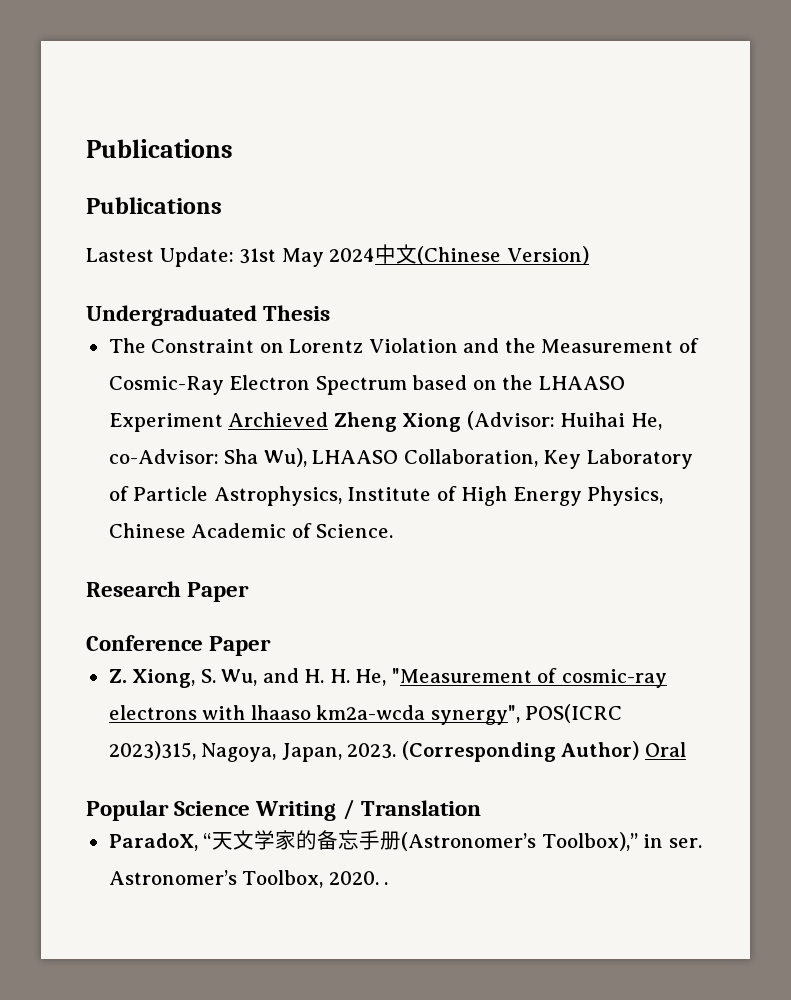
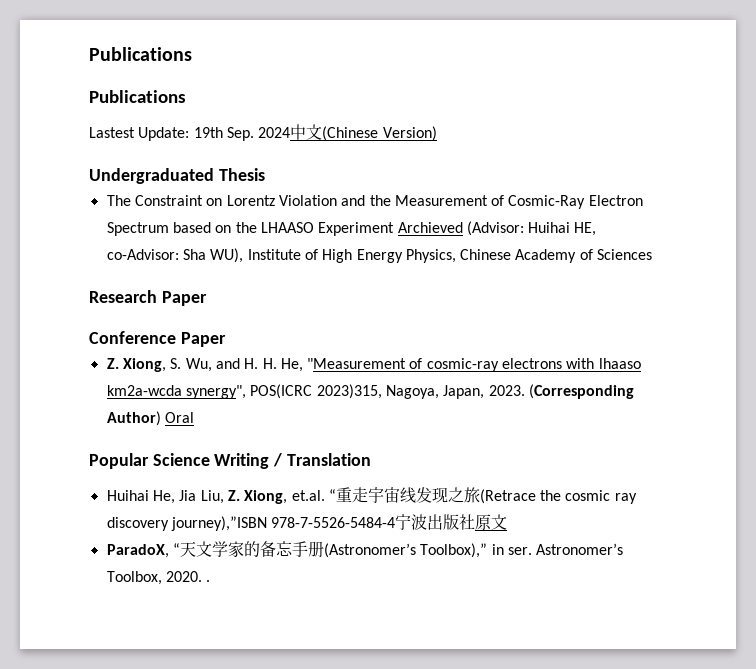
[239,248,324,267] 31st May -> [193,127,254,141] 19th Sep.
[333,412,462,432] Zheng Xiong -> (463, 227) none
[630,413,662,430] He, -> [574,222,597,236] HE,
[263,448,693,469] [108,486,342,506] Wu), LHAASO Collaboration, Key Laboratory of Particle Astrophysics, -> [210,248,244,263] WU),
[191,523,394,538] Academic of Science. -> [515,249,653,263] Academy of Sciences
(481, 808) none -> [106,487,637,504] [106,514,508,531] // Huihai He, Jia Liu, Z. Xiong, et.al. “重走宇宙线发现之旅(Retrace the cosmic ray discovery journey),”ISBN 978-7-5526-5484-4宁波出版社原文

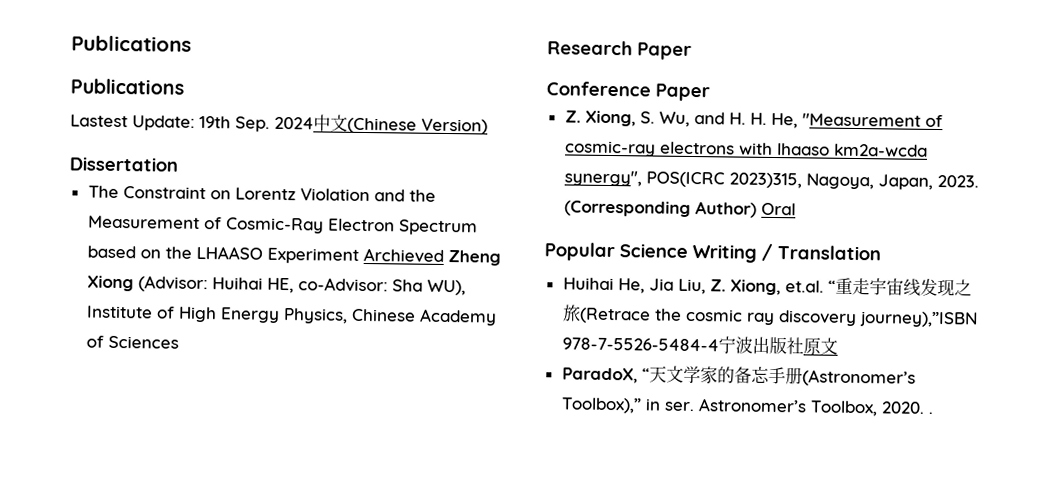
[89,168,265,184] Undergraduated Thesis -> [69,156,178,172] Dissertation
(463, 227) none -> [447,250,501,266] [86,275,134,292] Zheng Xiong

